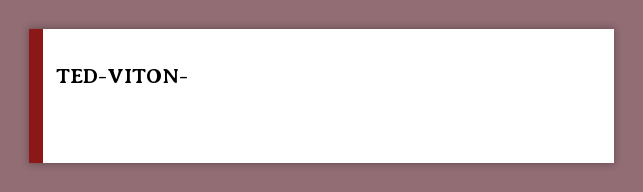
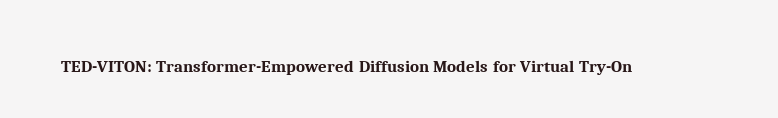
[56,69,188,83] TED-VITON- -> [61,60,632,75] TED-VITON: Transformer-Empowered Diffusion Models for Virtual Try-On

